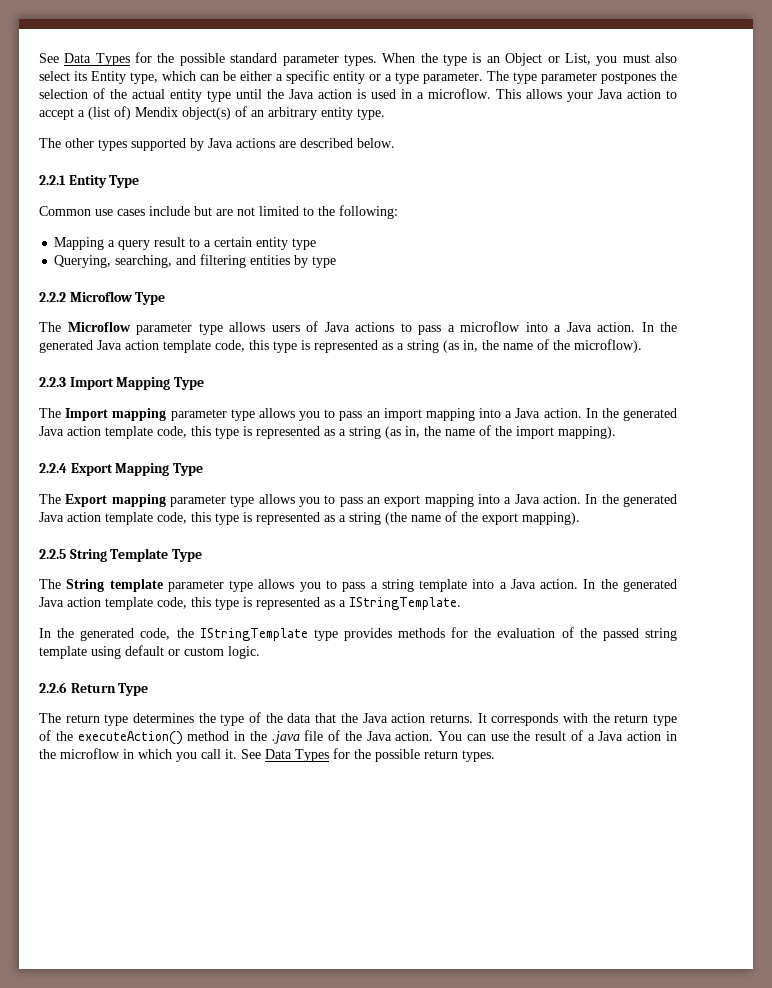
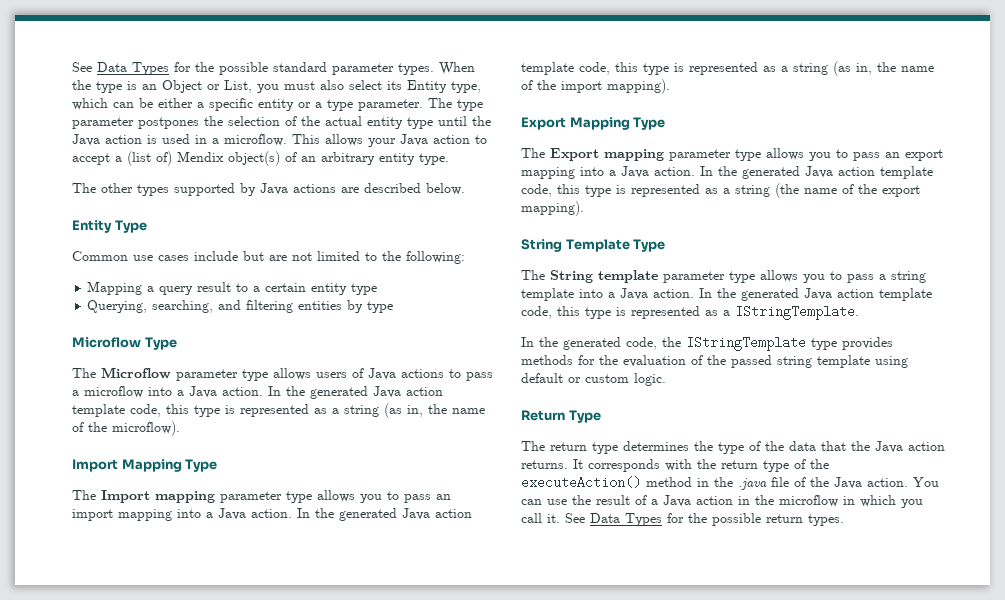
[39,175,66,185] 2.2.1 -> (465, 189) none
[39,292,66,302] 2.2.2 -> (394, 307) none
[39,377,66,387] 2.2.3 -> (180, 428) none
[39,463,67,473] 2.2.4 -> (670, 86) none
[39,549,66,559] 2.2.5 -> (584, 208) none
[39,682,67,693] 2.2.6 -> (666, 379) none

